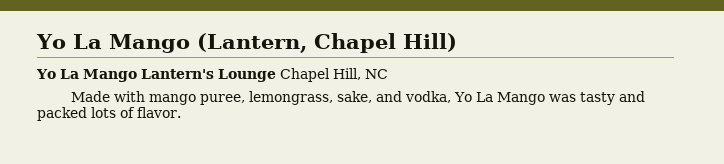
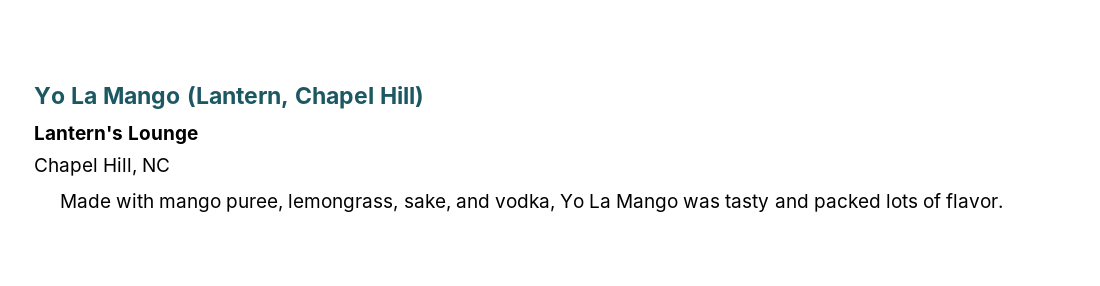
[36,69,137,82] Yo La Mango -> (425, 96) none
(276, 75) none -> (199, 135) //

